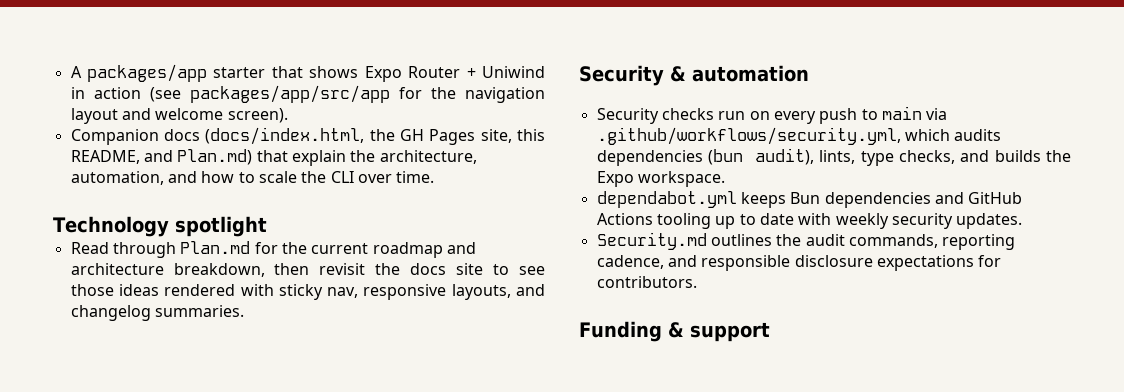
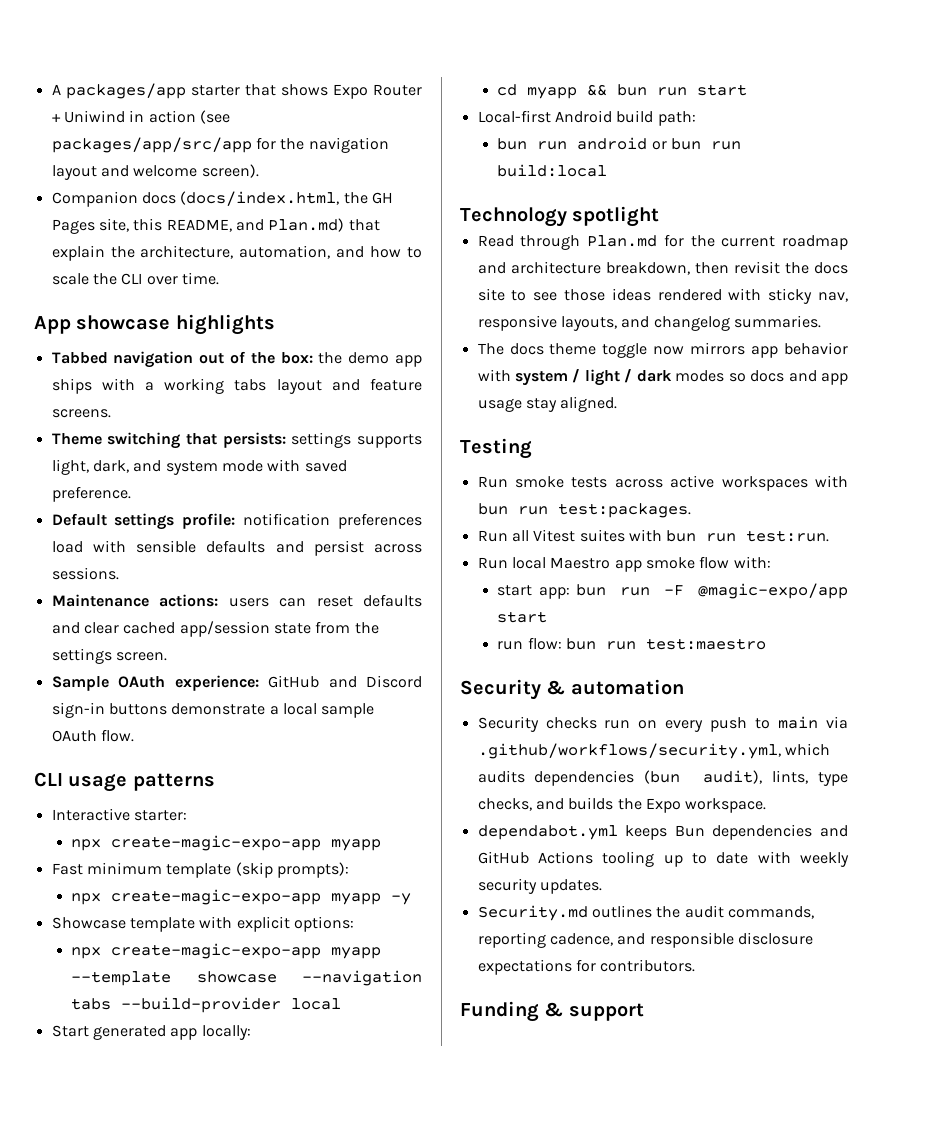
(435, 177) none -> [34,314,275,335] [51,351,423,368] [51,378,422,394] [51,409,111,418] [51,432,422,449] [51,459,347,475] [51,486,131,502] [51,513,422,530] [51,540,422,556] [51,567,119,580] [51,594,422,607] [51,621,379,637] [51,648,167,664] [51,675,422,691] [51,702,375,718] [51,729,134,742] [34,772,215,792] [51,808,187,821] [71,835,382,851] [51,862,349,878] [71,889,412,905] [51,916,354,932] [71,943,382,959] [71,970,422,986] [71,997,342,1013] [51,1025,251,1040] [497,84,748,99] [477,110,696,126] [497,137,742,150] [497,164,608,177] // App showcase highlights // Tabbed navigation out of the box: the demo app ships with a working tabs layout and feature screens. // Theme switching that persists: settings supports light, dark, and system mode with saved preference. // Default settings profile: notification preferences load with sensible defaults and persist across sessions. // Maintenance actions: users can reset defaults and clear cached app/session state from the settings screen. // Sample OAuth experience: GitHub and Discord sign-in buttons demonstrate a local sample OAuth flow. // CLI usage patterns // Interactive starter: // npx create-magic-expo-app myapp // Fast minimum template (skip prompts): // npx create-magic-expo-app myapp -y // Showcase template with explicit options: // npx create-magic-expo-app myapp --template showcase --navigation tabs --build-provider local // Start generated app locally: // cd myapp && bun run start // Local-first Android build path: // bun run android or bun run build:local
(244, 311) none -> [477,342,848,358] [477,369,848,386] [477,396,618,412] [460,438,532,459] [477,475,848,491] [477,503,691,518] [477,529,830,542] [477,556,771,572] [497,583,848,599] [497,611,548,623] [497,637,767,650] // The docs theme toggle now mirrors app behavior with system / light / dark modes so docs and app usage stay aligned. // Testing // Run smoke tests across active workspaces with bun run test:packages. // Run all Vitest suites with bun run test:run. // Run local Maestro app smoke flow with: // start app: bun run -F @magic-expo/app start // run flow: bun run test:maestro

